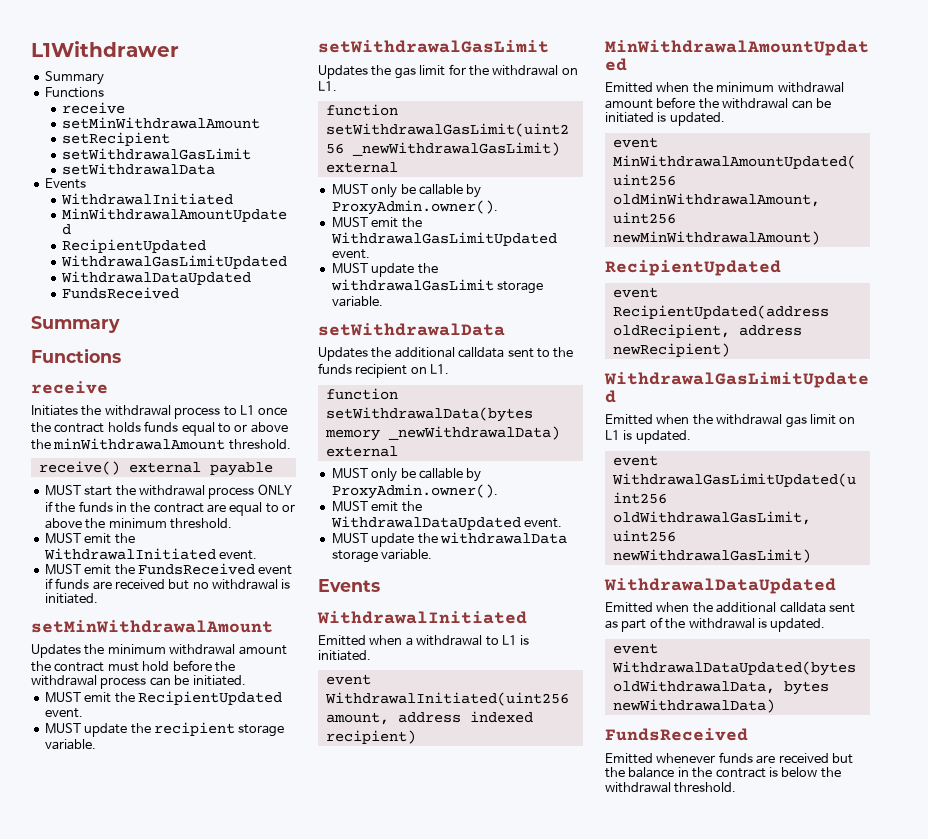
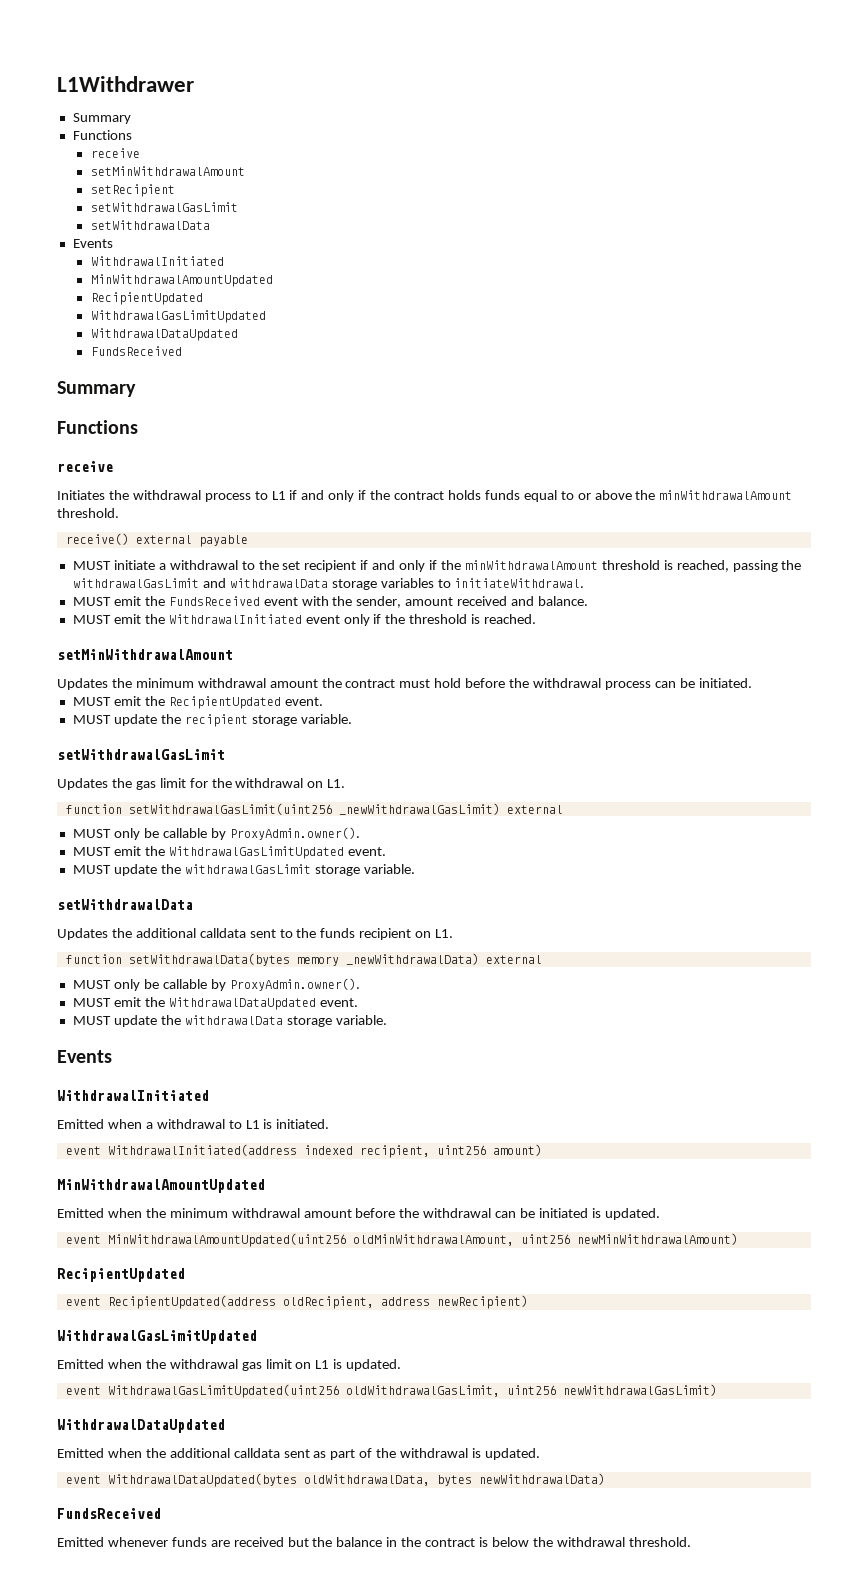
[258,407,288,416] once -> [289,490,367,502] if and only if
[84,484,292,499] [44,501,296,516] [44,518,232,529] [44,533,135,544] [43,548,258,560] start the withdrawal process ONLY if the funds in the contract are equal to or above the minimum threshold. // MUST emit the WithdrawalInitiated event. -> [113,560,802,572] [72,578,585,590] initiate a withdrawal to the set recipient if and only if the minWithdrawalAmount threshold is reached, passing the withdrawalGasLimit and withdrawalData storage variables to initiateWithdrawal.
[44,578,291,590] [44,593,98,604] if funds are received but no withdrawal is initiated. -> [301,596,589,608] [72,614,537,626] with the sender, amount received and balance. // MUST emit the WithdrawalInitiated event only if the threshold is reached.
[324,692,569,706] [325,711,533,725] [325,730,416,744] WithdrawalInitiated(uint256 amount, address indexed recipient) -> [107,1144,542,1158] WithdrawalInitiated(address indexed recipient, uint256 amount)

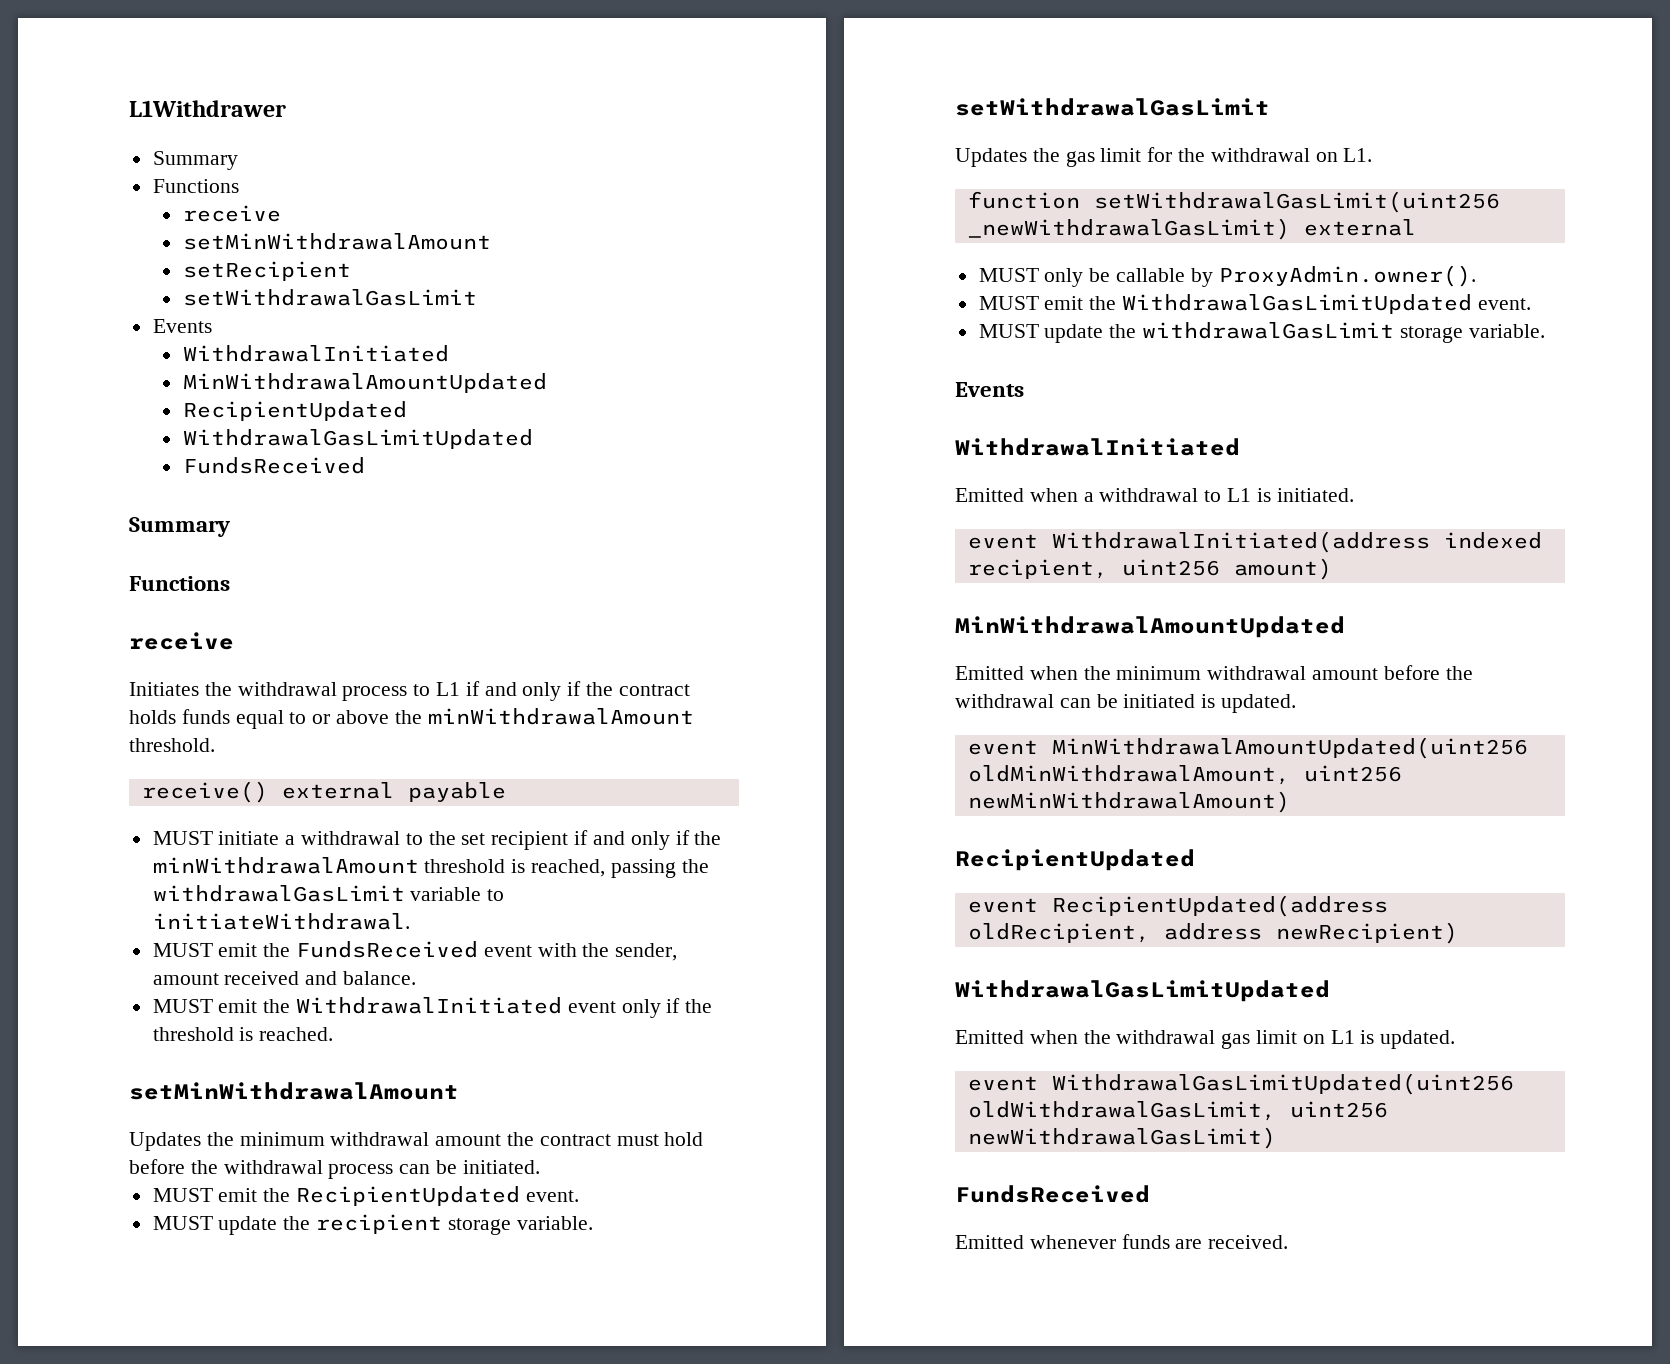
[90,220,210,230] // setWithdrawalData -> (477, 297) none
[90,328,238,341] // WithdrawalDataUpdated -> (533, 439) none
[202,578,434,590] and withdrawalData storage variables -> [410,887,482,901] variable
[57,899,193,910] [57,928,454,940] [65,953,542,966] [72,978,360,991] [72,997,358,1010] [72,1015,387,1027] // setWithdrawalData // Updates the additional calldata sent to the funds recipient on L1. // function setWithdrawalData(bytes memory _newWithdrawalData) external // MUST only be callable by ProxyAdmin.owner(). // MUST emit the WithdrawalDataUpdated event. // MUST update the withdrawalData storage variable. -> (1545, 331) none
[57,1419,225,1433] [57,1448,540,1460] [65,1473,605,1487] // WithdrawalDataUpdated // Emitted when the additional calldata sent as part of the withdrawal is updated. // event WithdrawalDataUpdated(bytes oldWithdrawalData, bytes newWithdrawalData) -> (1276, 1138) none
[233,1537,691,1547] received but the balance in the contract is below the withdrawal threshold. -> [1208,1235,1289,1249] received.

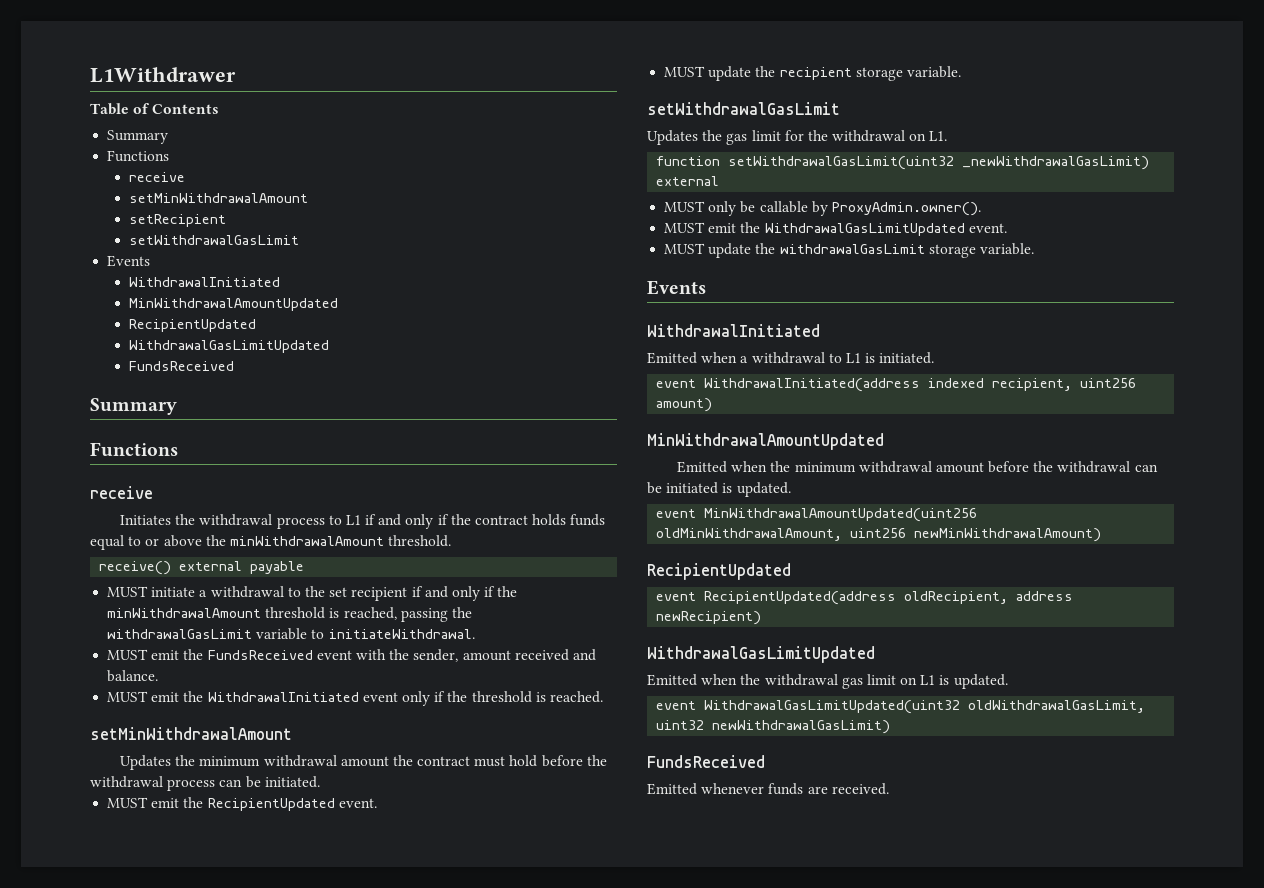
(286, 108) none -> [90,103,220,115] // Table of Contents
[1093,191,1500,213] setWithdrawalGasLimit(uint256 -> [728,156,955,170] setWithdrawalGasLimit(uint32
[1051,1073,1514,1095] [967,1101,1388,1121] WithdrawalGasLimitUpdated(uint256 oldWithdrawalGasLimit, uint256 -> [704,700,1146,714] [656,720,705,730] WithdrawalGasLimitUpdated(uint32 oldWithdrawalGasLimit, uint32

